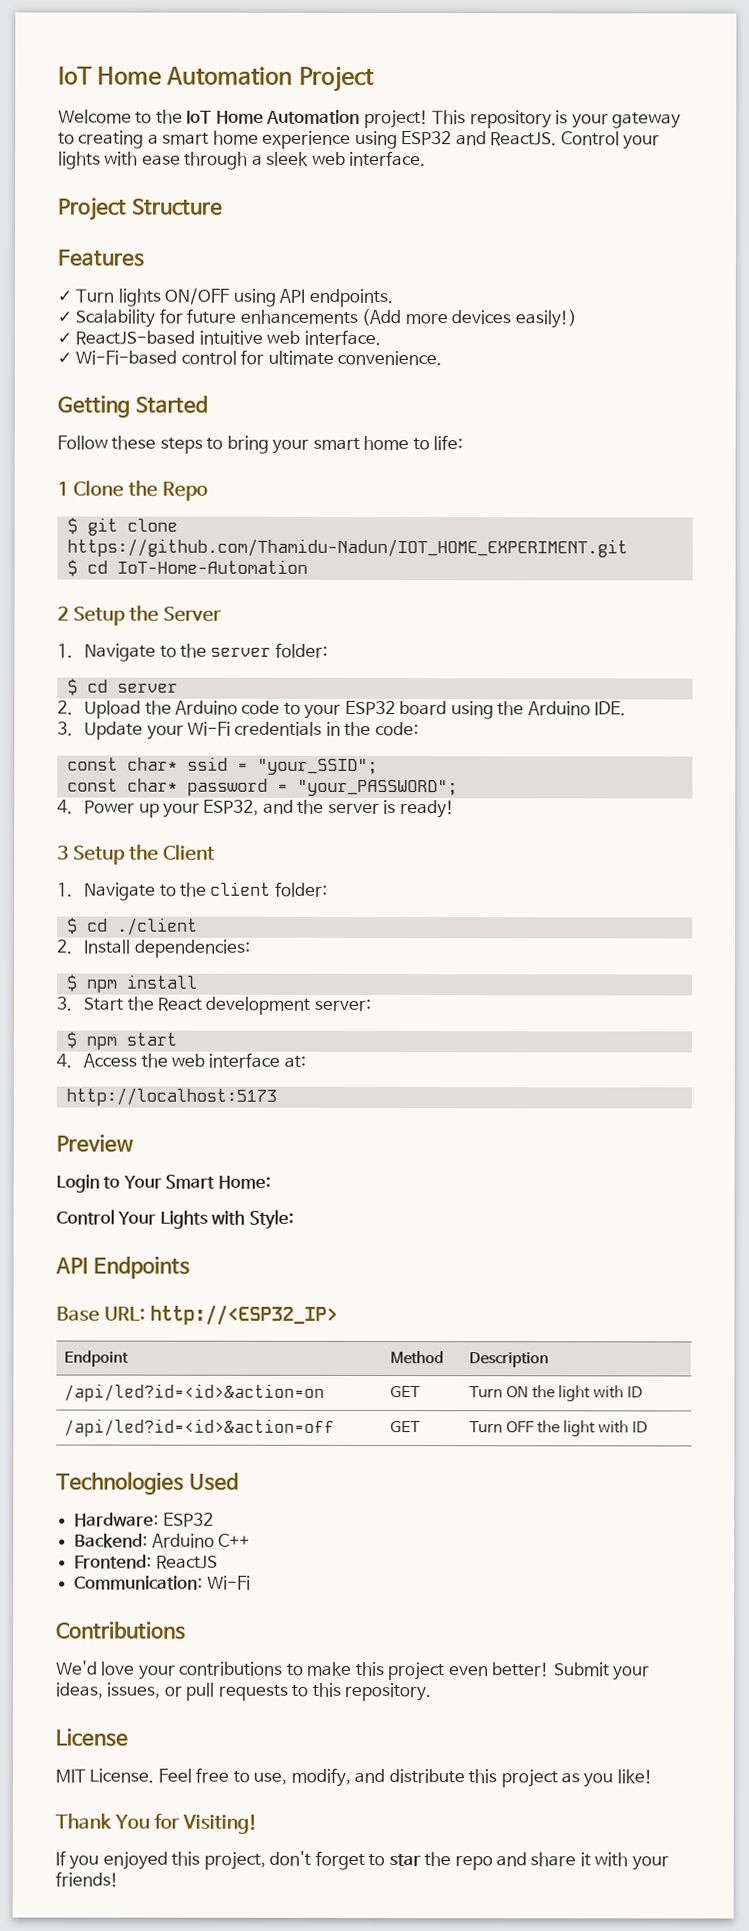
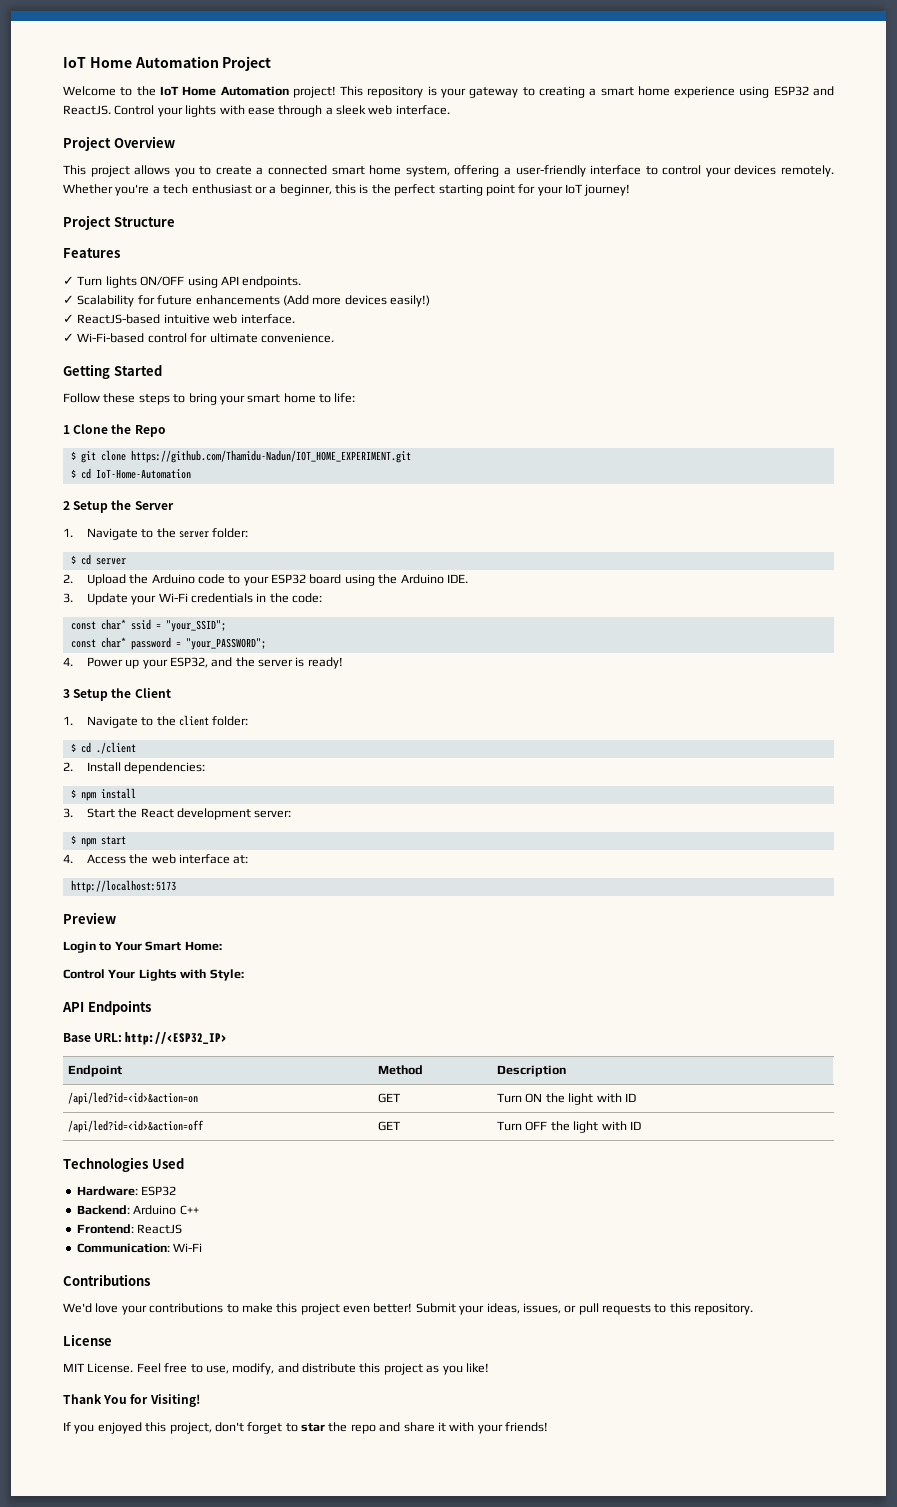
(427, 158) none -> [63,136,175,151] [63,165,834,177] [63,184,631,196] // Project Overview // This project allows you to create a connected smart home system, offering a user-friendly interface to control your devices remotely. Whether you're a tech enthusiast or a beginner, this is the perfect starting point for your IoT journey!

